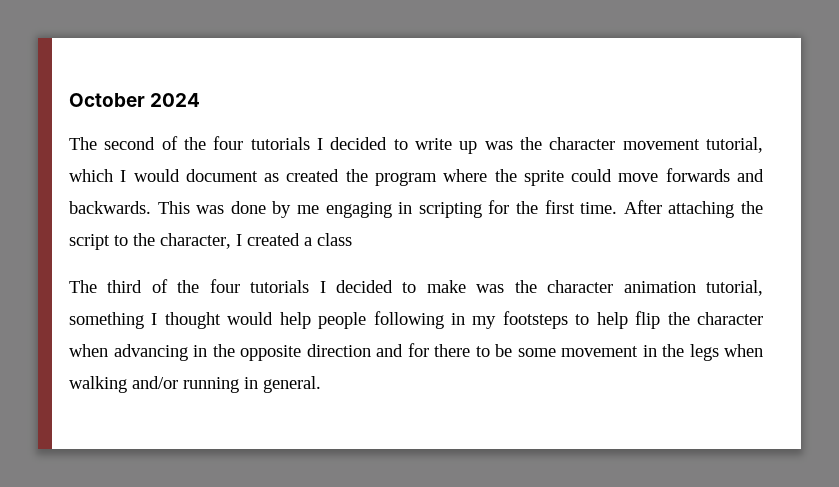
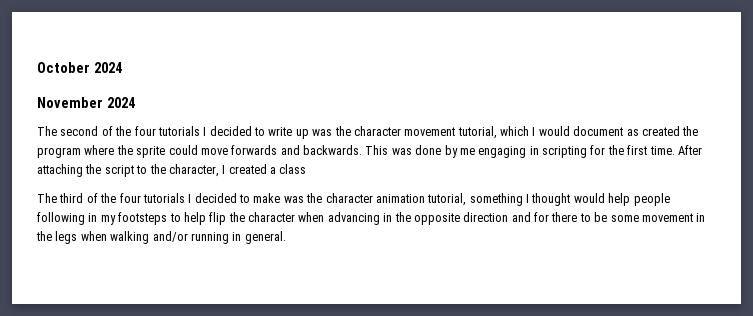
(201, 100) none -> [37,97,135,108] // November 2024

